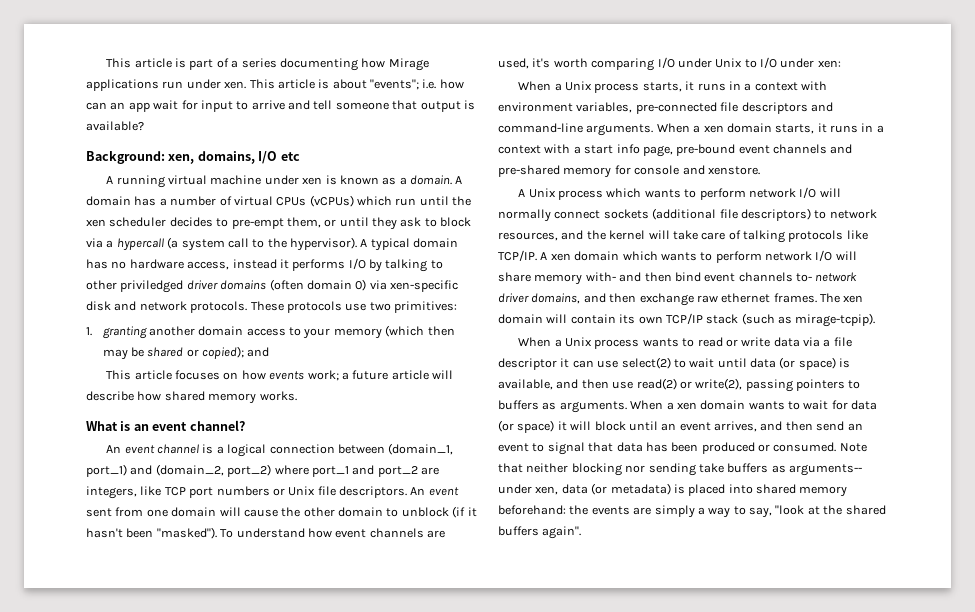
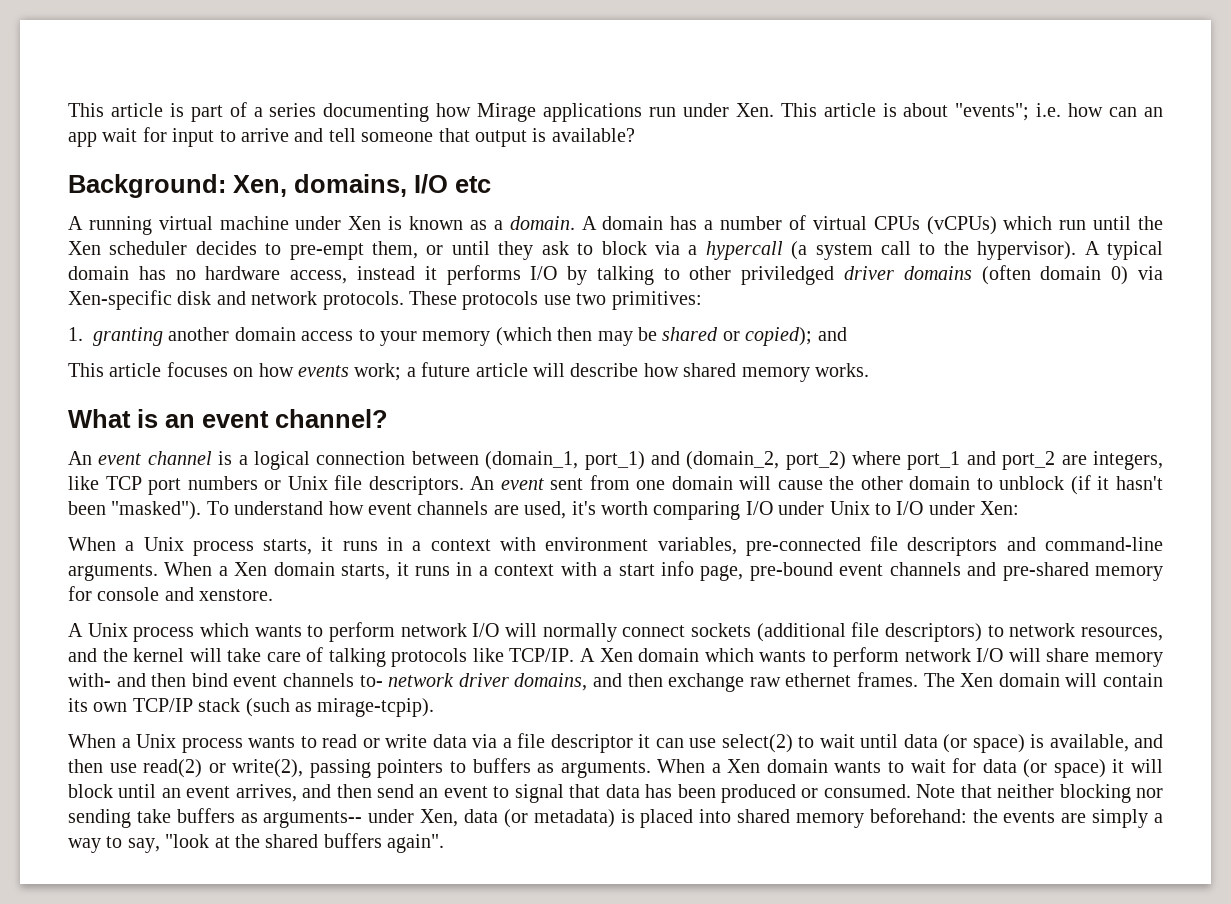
[224,81,247,89] xen. -> [735,103,774,117] Xen.
[168,154,195,164] xen, -> [233,175,287,197] Xen,
[302,177,323,185] xen -> [348,216,382,230] Xen
[86,219,106,227] xen -> [68,241,101,255] Xen
[390,280,458,292] xen-specific -> [68,290,172,310] Xen-specific
[817,60,841,68] xen: -> [980,501,1020,515] Xen:
[703,125,724,133] xen -> [234,562,268,576] Xen
[550,253,571,261] xen -> [599,648,633,662] Xen
[843,295,864,303] xen -> [960,673,994,687] Xen
[676,402,697,410] xen -> [727,759,761,773] Xen
[535,486,559,495] xen, -> [420,809,459,827] Xen,

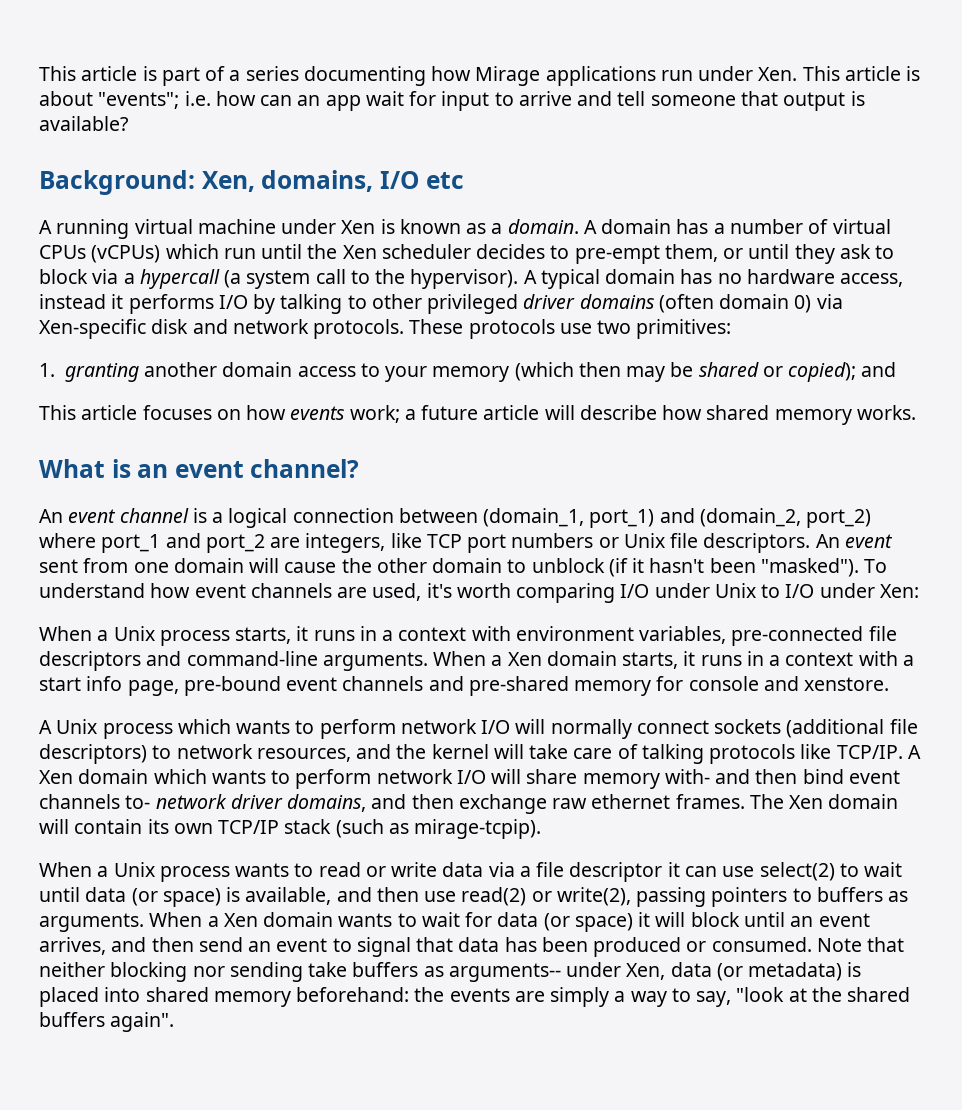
[741,266,835,285] priviledged -> [427,294,519,314] privileged

